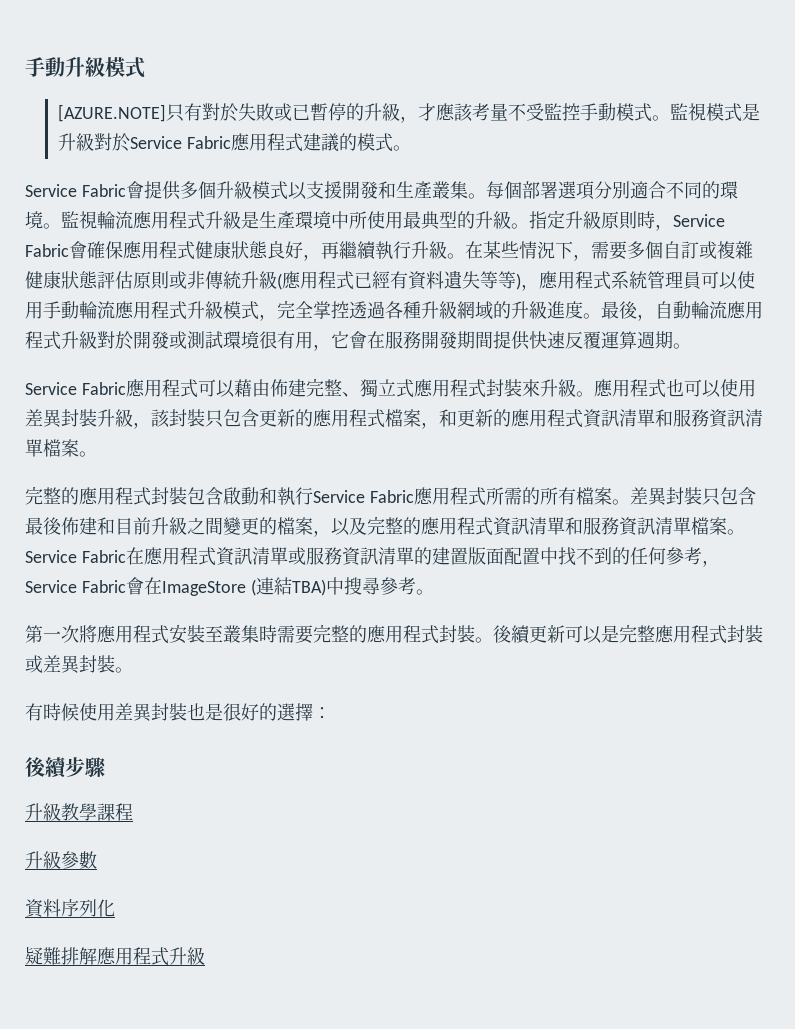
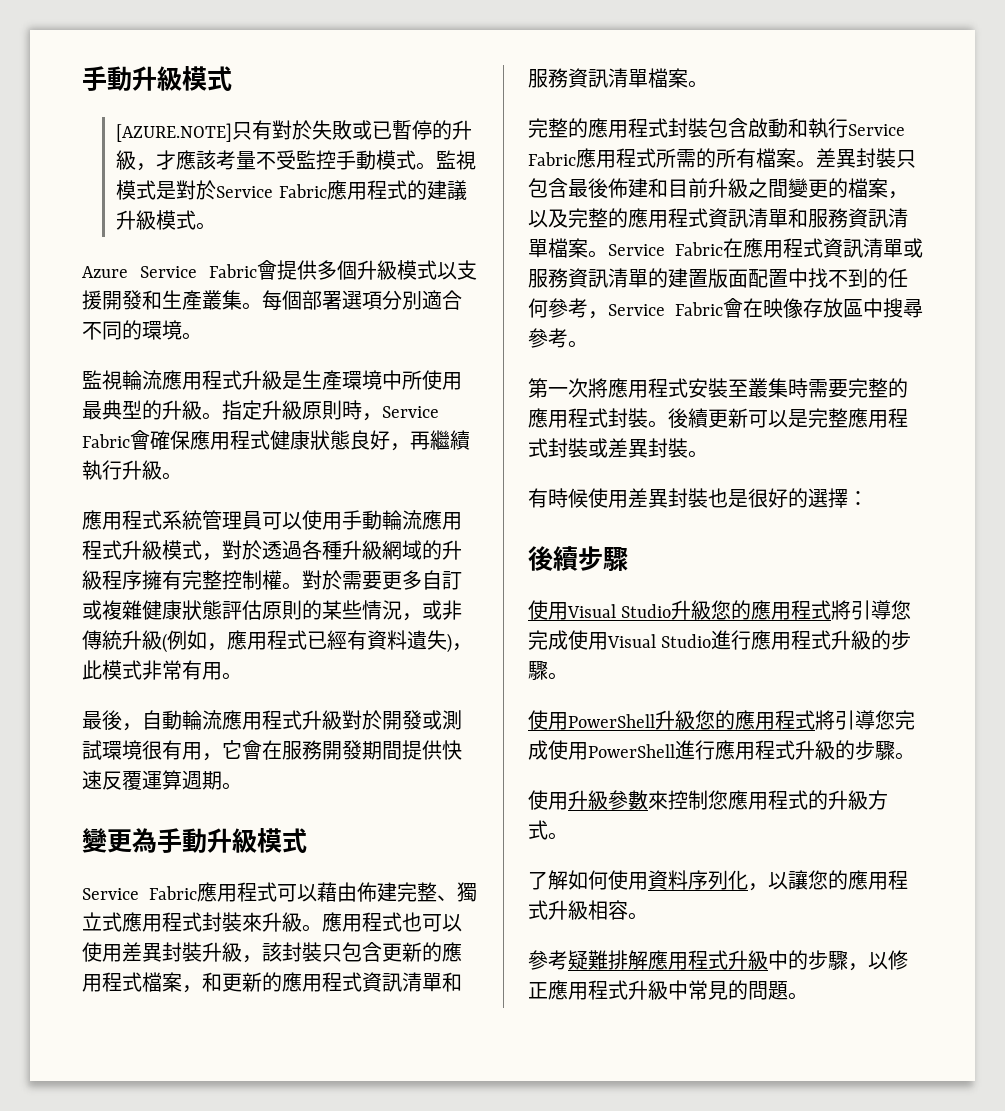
[57,133,94,151] 升級 -> (177, 190) none
[302,133,357,152] 建議的 -> [406,180,467,200] [116,210,157,230] 的建議升級
(411, 148) none -> [82,266,128,278] Azure
(61, 226) none -> (202, 336) //
[465,241,753,261] [25,270,539,291] 在某些情況下，需要多個自訂或複雜健康狀態評估原則或非傳統升級(應用程式已經有資料遺失等等)， -> (182, 476) //
[277,300,349,319] 完全掌控 -> [222,540,262,560] 對於
[547,301,601,319] 進度。 -> [102,570,462,590] [82,600,462,621] [82,630,472,653] [82,660,242,680] 程序擁有完整控制權。對於需要更多自訂或複雜健康狀態評估原則的某些情況，或非傳統升級(例如，應用程式已經有資料遺失)，此模式非常有用。 //
(691, 346) none -> [82,828,307,853] // 變更為手動升級模式
[161,577,326,596] ImageStore (連結TBA) -> [763,298,863,318] 映像存放區
[25,803,133,821] [25,851,97,869] [25,899,115,918] 升級教學課程 // 升級參數 // 資料序列化 // -> [528,600,912,620] [528,630,912,650] [528,661,568,681] [528,710,915,730] [528,740,915,761] [528,790,888,810] [528,820,568,840] [528,870,908,891] [528,900,648,920] [528,950,568,970] 使用Visual Studio升級您的應用程式將引導您完成使用Visual Studio進行應用程式升級的步驟。 // 使用PowerShell升級您的應用程式將引導您完成使用PowerShell進行應用程式升級的步驟。 // 使用升級參數來控制您應用程式的升級方式。 // 了解如何使用資料序列化，以讓您的應用程式升級相容。 // 參考
(205, 956) none -> [768,950,908,971] [528,980,808,1000] 中的步驟，以修正應用程式升級中常見的問題。

